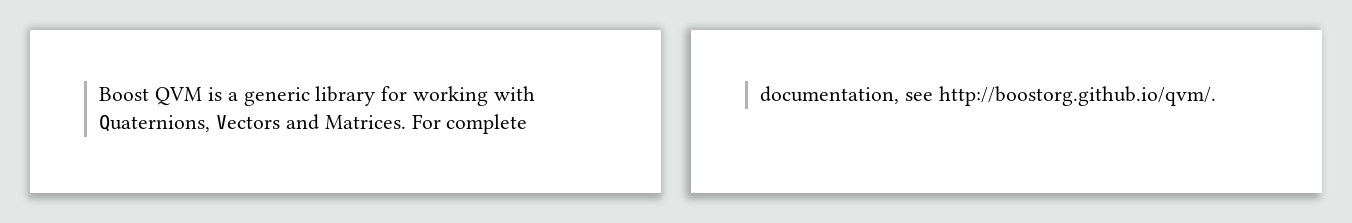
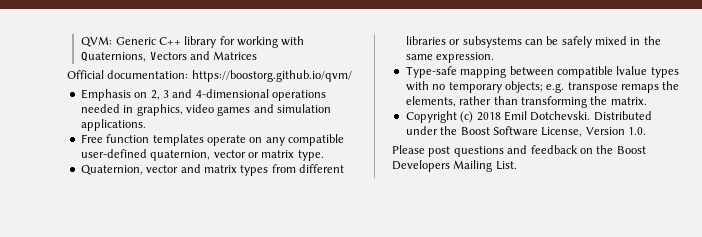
[99,87,310,106] Boost QVM is a generic -> [81,36,181,47] QVM: Generic C++
[324,114,528,134] [760,86,1216,106] Matrices. For complete documentation, see http://boostorg.github.io/qvm/. -> [213,51,258,60] [67,70,352,82] [80,89,326,101] [80,104,331,116] [80,119,146,131] [80,134,344,146] [80,149,324,161] [80,164,344,176] [405,36,661,48] [405,52,495,63] [405,66,679,78] [405,81,680,93] [405,96,647,108] [405,111,652,123] [405,126,646,137] [392,145,646,157] [392,160,517,172] Matrices // Official documentation: https://boostorg.github.io/qvm/ // Emphasis on 2, 3 and 4-dimensional operations needed in graphics, video games and simulation applications. // Free function templates operate on any compatible user-defined quaternion, vector or matrix type. // Quaternion, vector and matrix types from different libraries or subsystems can be safely mixed in the same expression. // Type-safe mapping between compatible lvalue types with no temporary objects; e.g. transpose remaps the elements, rather than transforming the matrix. // Copyright (c) 2018 Emil Dotchevski. Distributed under the Boost Software License, Version 1.0. // Please post questions and feedback on the Boost Developers Mailing List.

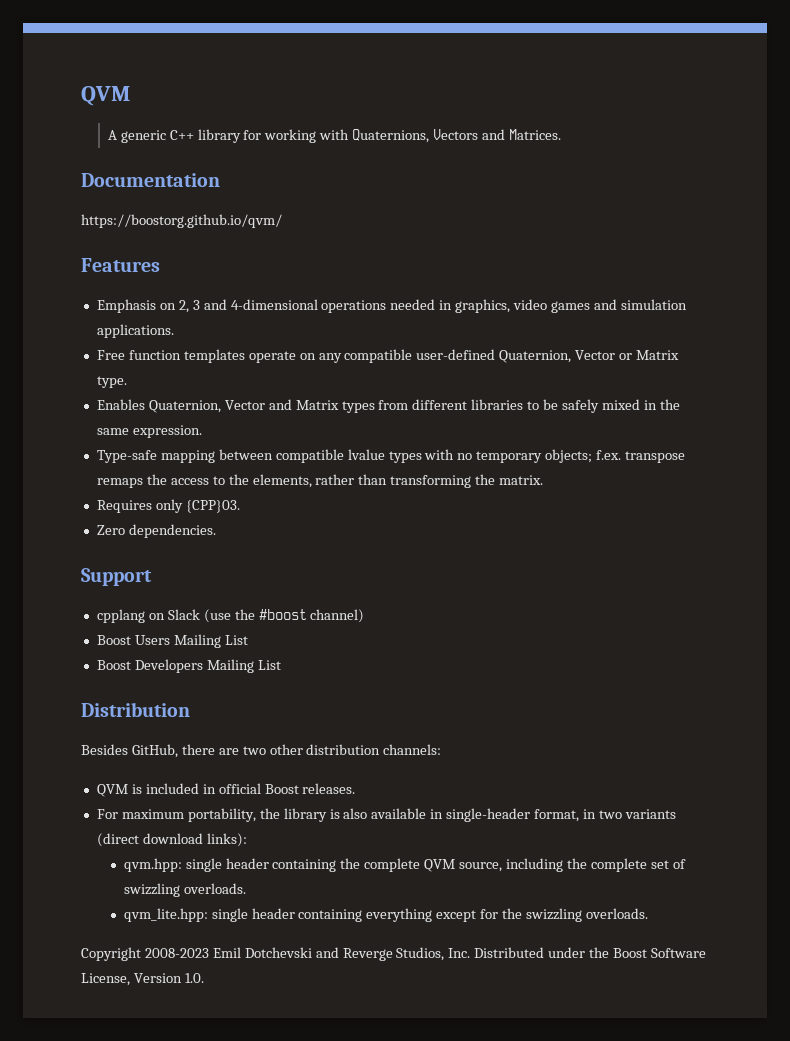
[81,36,156,47] QVM: Generic -> [81,86,130,106] [107,130,166,143] QVM // A generic
[213,51,258,60] [67,70,189,79] Matrices // Official documentation: -> [508,129,561,140] [81,173,220,187] Matrices. // Documentation //
(352, 76) none -> [81,258,160,272] // Features
[150,150,324,161] [80,164,237,175] quaternion, vector or matrix type. // Quaternion, vector and matrix -> [499,350,680,363] [96,376,127,388] [96,399,339,413] Quaternion, Vector or Matrix type. // Enables Quaternion, Vector and Matrix
[449,36,543,48] or subsystems can -> [527,401,540,410] to
[546,83,565,93] e.g. -> [596,450,622,460] f.ex.
(680, 85) none -> [170,474,249,485] access to the
[405,111,591,123] Copyright (c) 2018 Emil Dotchevski. -> [96,499,240,513] [96,524,216,538] [81,568,152,586] [96,609,365,623] [96,634,248,648] [96,659,281,673] [81,702,190,717] [81,744,442,758] [96,783,356,797] [96,808,676,822] [96,833,247,847] [123,858,686,872] [123,883,246,897] [123,908,648,922] [81,947,471,961] Requires only {CPP}03. // Zero dependencies. // Support // cpplang on Slack (use the #boost channel) // Boost Users Mailing List // Boost Developers Mailing List // Distribution // Besides GitHub, there are two other distribution channels: // QVM is included in official Boost releases. // For maximum portability, the library is also available in single-header format, in two variants (direct download links): // qvm.hpp: single header containing the complete QVM source, including the complete set of swizzling overloads. // qvm_lite.hpp: single header containing everything except for the swizzling overloads. // Copyright 2008-2023 Emil Dotchevski and Reverge Studios, Inc.
[392,145,646,157] [392,160,517,172] // Please post questions and feedback on the Boost Developers Mailing List. -> (204, 978) none

